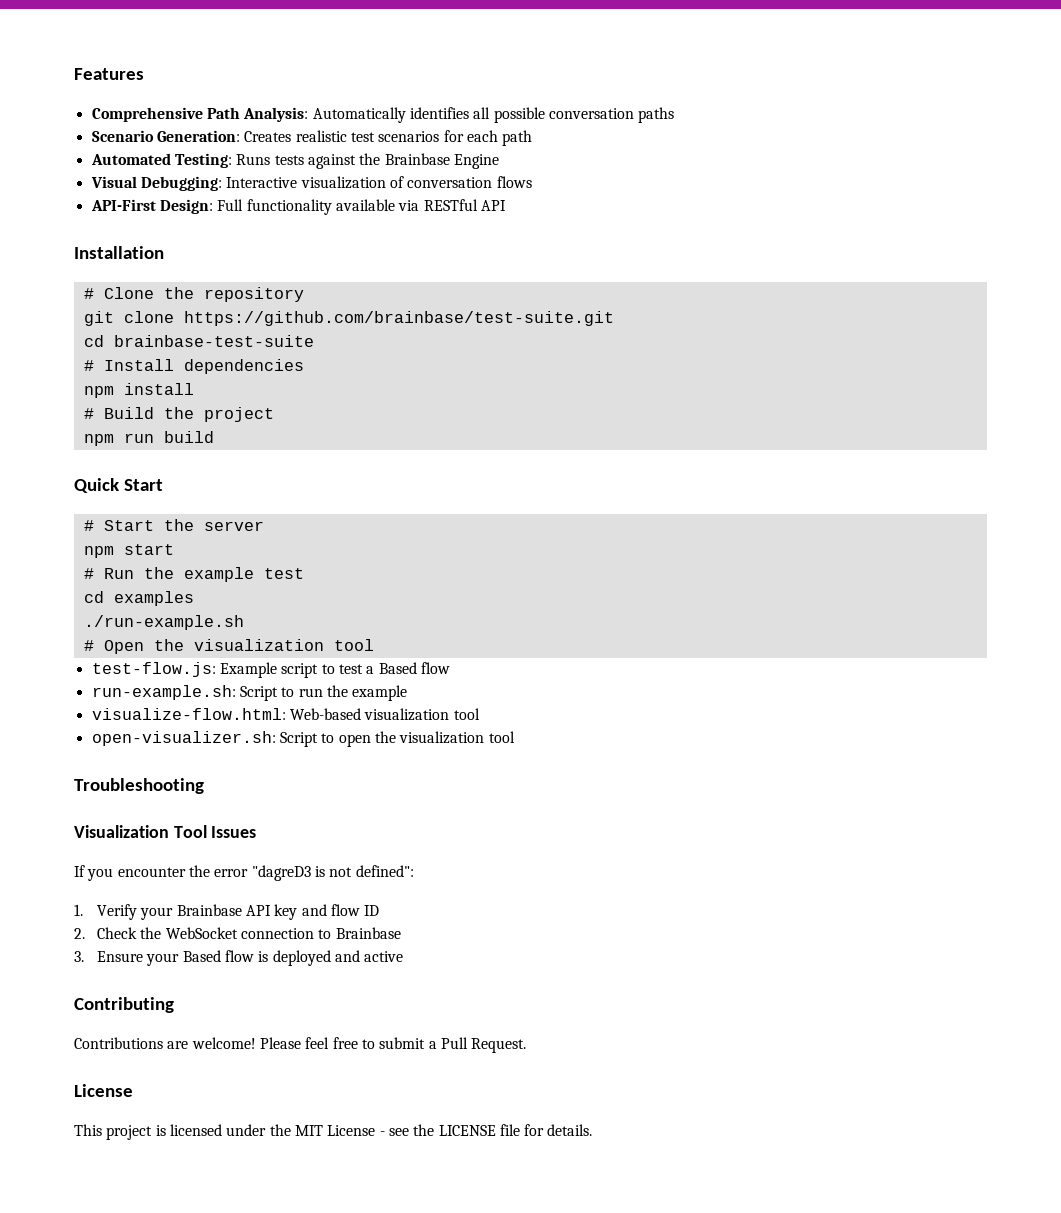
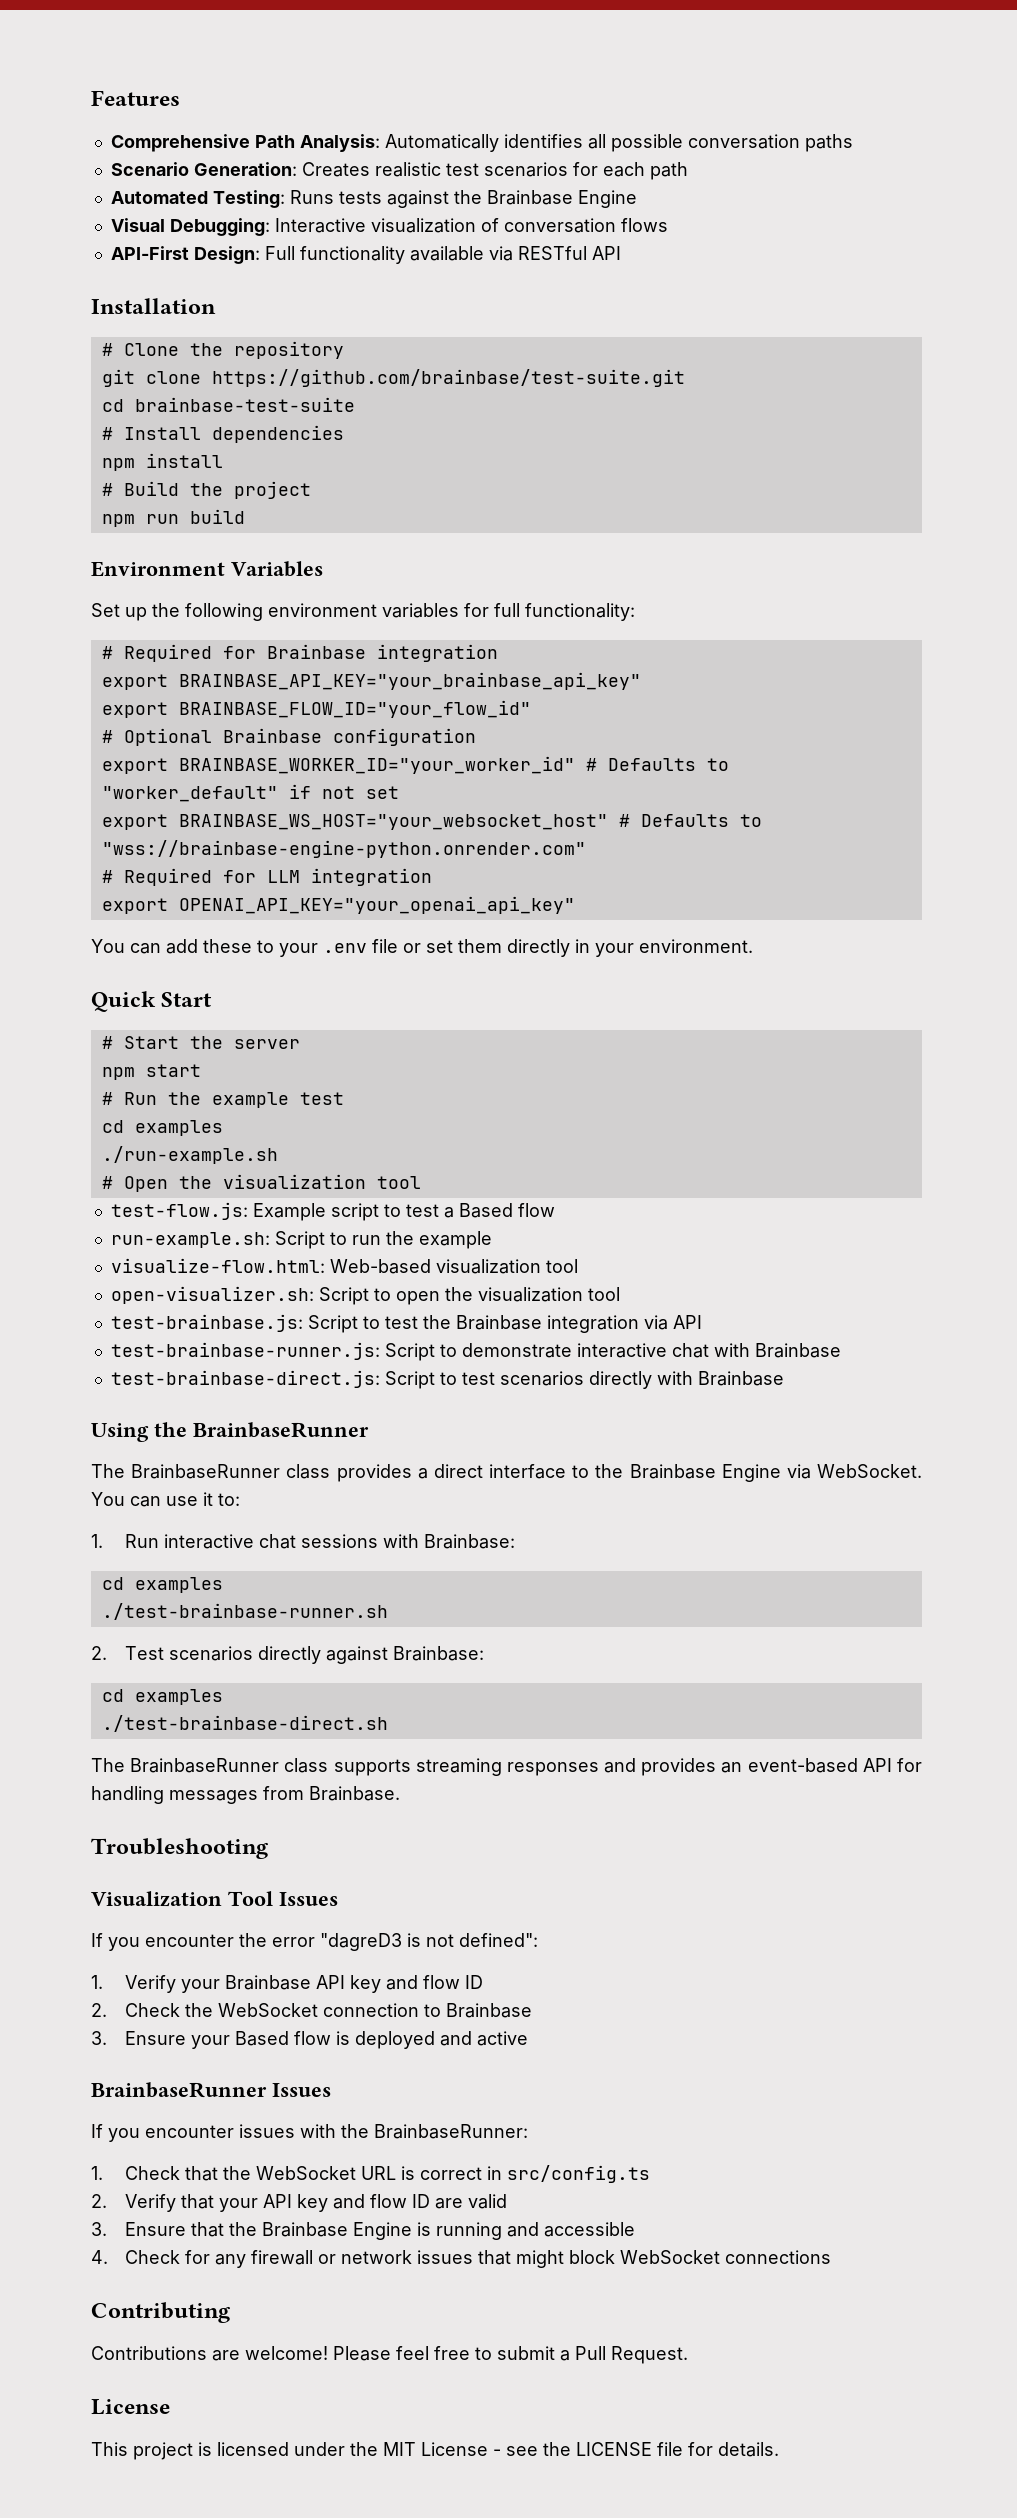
(214, 437) none -> [91,561,323,577] [91,603,635,621] [101,644,498,662] [101,672,641,690] [101,700,531,718] [101,728,476,746] [101,756,729,774] [101,784,399,802] [101,814,762,830] [101,840,586,858] [101,868,432,886] [101,896,575,914] [91,939,753,957] // Environment Variables // Set up the following environment variables for full functionality: // # Required for Brainbase integration // export BRAINBASE_API_KEY="your_brainbase_api_key" // export BRAINBASE_FLOW_ID="your_flow_id" // # Optional Brainbase configuration // export BRAINBASE_WORKER_ID="your_worker_id" # Defaults to "worker_default" if not set // export BRAINBASE_WS_HOST="your_websocket_host" # Defaults to "wss://brainbase-engine-python.onrender.com" // # Required for LLM integration // export OPENAI_API_KEY="your_openai_api_key" // You can add these to your .env file or set them directly in your environment.
(515, 737) none -> [110,1314,702,1333] [110,1342,841,1361] [110,1370,784,1389] [91,1422,369,1442] [91,1464,922,1482] [91,1492,240,1507] [91,1534,516,1549] [101,1577,223,1593] [101,1603,388,1620] [91,1646,485,1664] [101,1689,223,1705] [101,1715,388,1732] [91,1758,922,1776] [91,1786,400,1804] // test-brainbase.js: Script to test the Brainbase integration via API // test-brainbase-runner.js: Script to demonstrate interactive chat with Brainbase // test-brainbase-direct.js: Script to test scenarios directly with Brainbase // Using the BrainbaseRunner // The BrainbaseRunner class provides a direct interface to the Brainbase Engine via WebSocket. You can use it to: // 1. Run interactive chat sessions with Brainbase: // cd examples // ./test-brainbase-runner.sh // 2. Test scenarios directly against Brainbase: // cd examples // ./test-brainbase-direct.sh // The BrainbaseRunner class supports streaming responses and provides an event-based API for handling messages from Brainbase.
(404, 956) none -> [91,2082,331,2098] [91,2124,528,2142] [91,2165,651,2183] [91,2194,508,2212] [91,2222,636,2240] [91,2250,832,2268] // BrainbaseRunner Issues // If you encounter issues with the BrainbaseRunner: // 1. Check that the WebSocket URL is correct in src/config.ts // 2. Verify that your API key and flow ID are valid // 3. Ensure that the Brainbase Engine is running and accessible // 4. Check for any firewall or network issues that might block WebSocket connections

